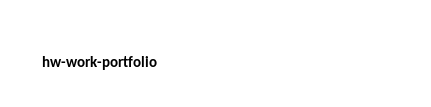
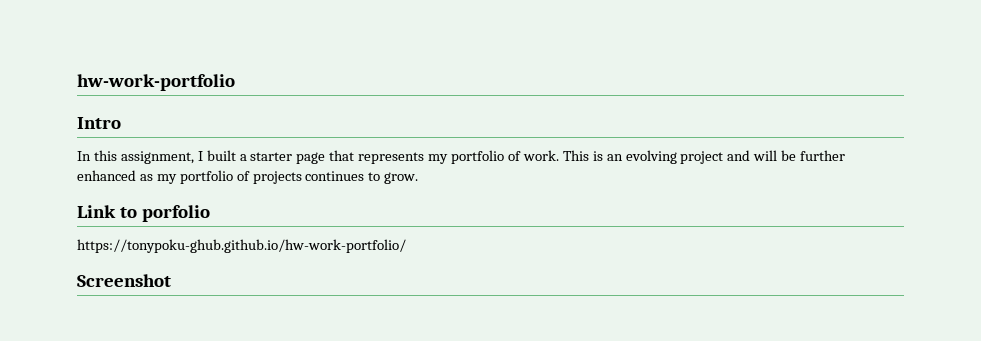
(157, 63) none -> [77,117,121,129] [77,150,846,164] [77,170,419,184] [77,205,210,222] [77,239,406,253] [77,274,171,287] // Intro // In this assignment, I built a starter page that represents my portfolio of work. This is an evolving project and will be further enhanced as my portfolio of projects continues to grow. // Link to porfolio // https://tonypoku-ghub.github.io/hw-work-portfolio/ // Screenshot

